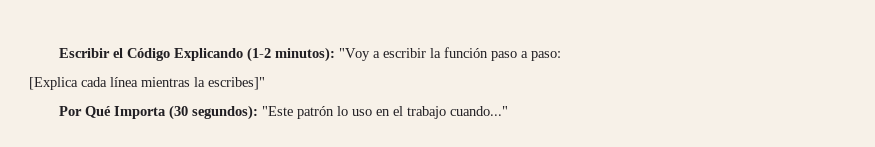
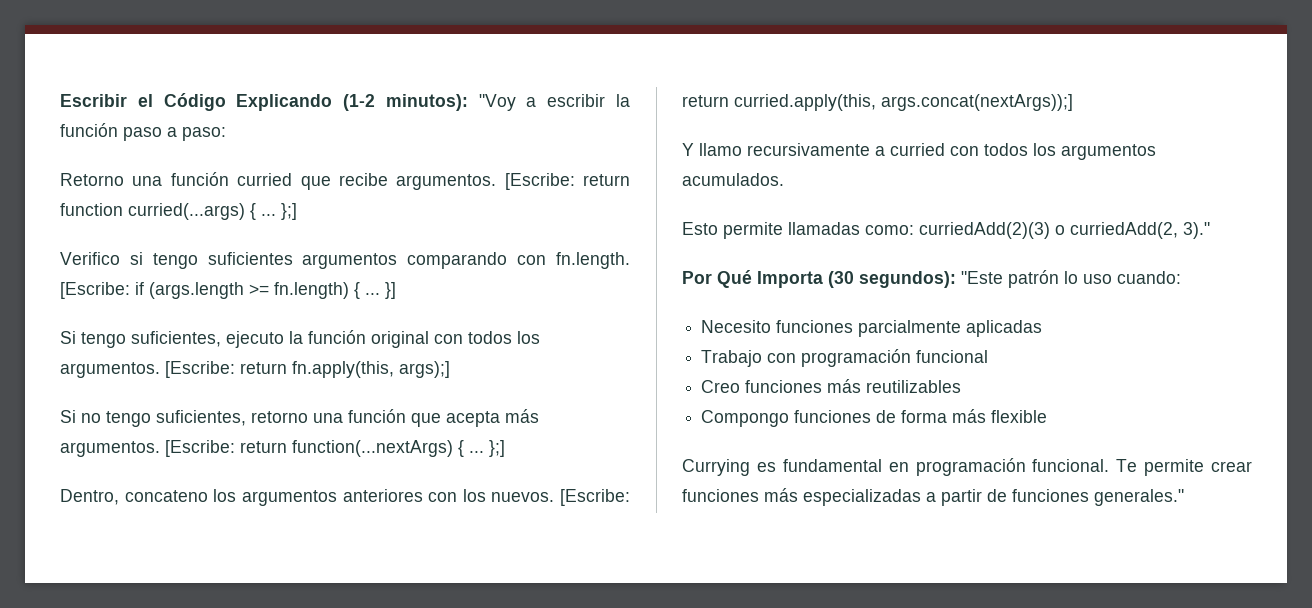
[29,77,265,90] [Explica cada línea mientras la escribes]" -> [60,172,630,190] [60,203,297,220] [60,252,630,269] [60,282,396,299] [60,330,540,348] [60,361,450,378] [60,409,539,427] [60,440,505,457] [60,489,630,506] [682,94,1073,111] [682,143,1156,160] [682,173,784,186] [682,222,1210,239] Retorno una función curried que recibe argumentos. [Escribe: return function curried(...args) { ... };] // Verifico si tengo suficientes argumentos comparando con fn.length. [Escribe: if (args.length >= fn.length) { ... }] // Si tengo suficientes, ejecuto la función original con todos los argumentos. [Escribe: return fn.apply(this, args);] // Si no tengo suficientes, retorno una función que acepta más argumentos. [Escribe: return function(...nextArgs) { ... };] // Dentro, concateno los argumentos anteriores con los nuevos. [Escribe: return curried.apply(this, args.concat(nextArgs));] // Y llamo recursivamente a curried con todos los argumentos acumulados. // Esto permite llamadas como: curriedAdd(2)(3) o curriedAdd(2, 3)."
[376,106,509,119] en el trabajo cuando..." -> [1117,271,1181,284] [701,320,1043,337] [701,349,989,367] [701,379,962,393] [701,409,1048,427] [682,458,1252,476] [682,488,1184,506] cuando: // Necesito funciones parcialmente aplicadas // Trabajo con programación funcional // Creo funciones más reutilizables // Compongo funciones de forma más flexible // Currying es fundamental en programación funcional. Te permite crear funciones más especializadas a partir de funciones generales."

